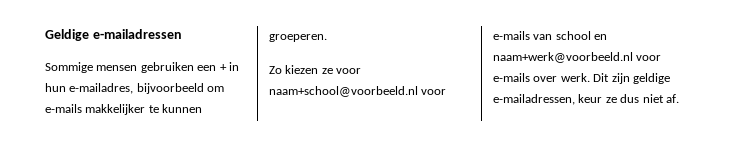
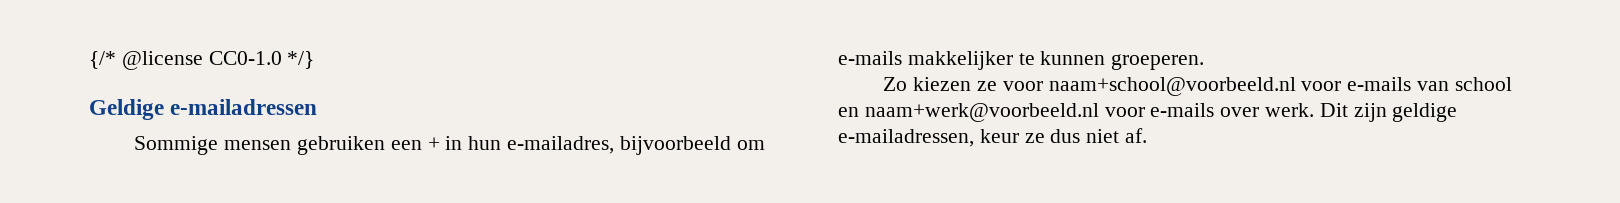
(45, 35) none -> [89,51,315,70] {/* @license CC0-1.0 */} //

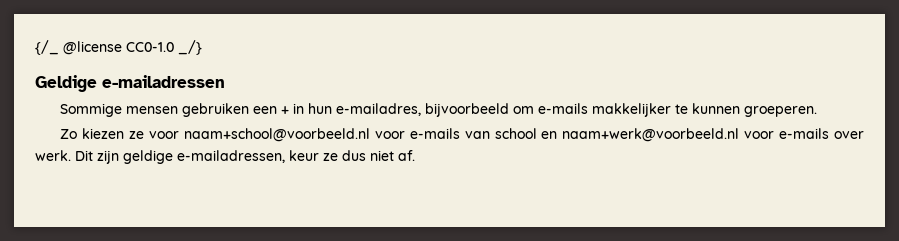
[89,51,116,69] {/* -> [35,40,59,55] {/_
[287,51,315,69] */} -> [178,40,202,55] _/}

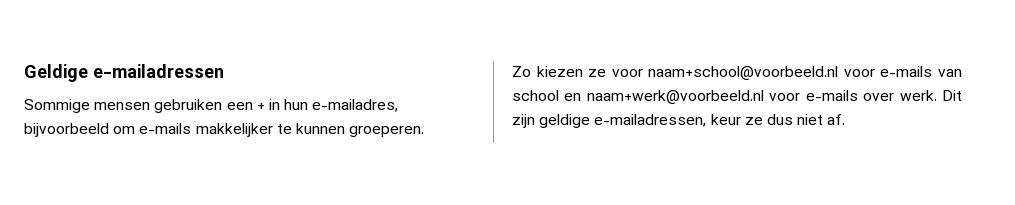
[35,40,202,55] {/_ @license CC0-1.0 _/} // -> (24, 73) none

